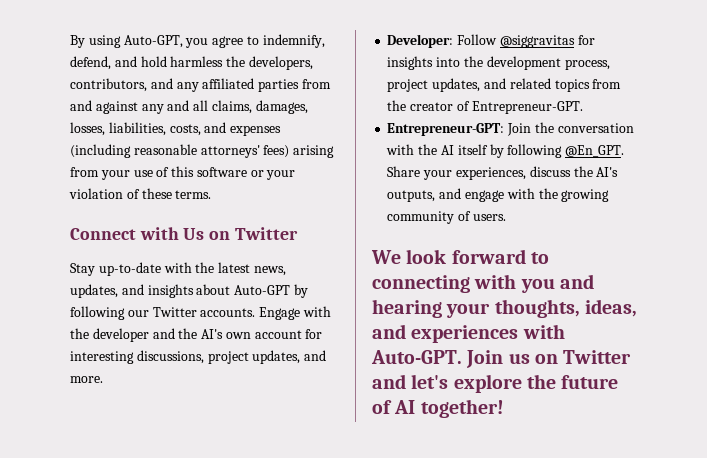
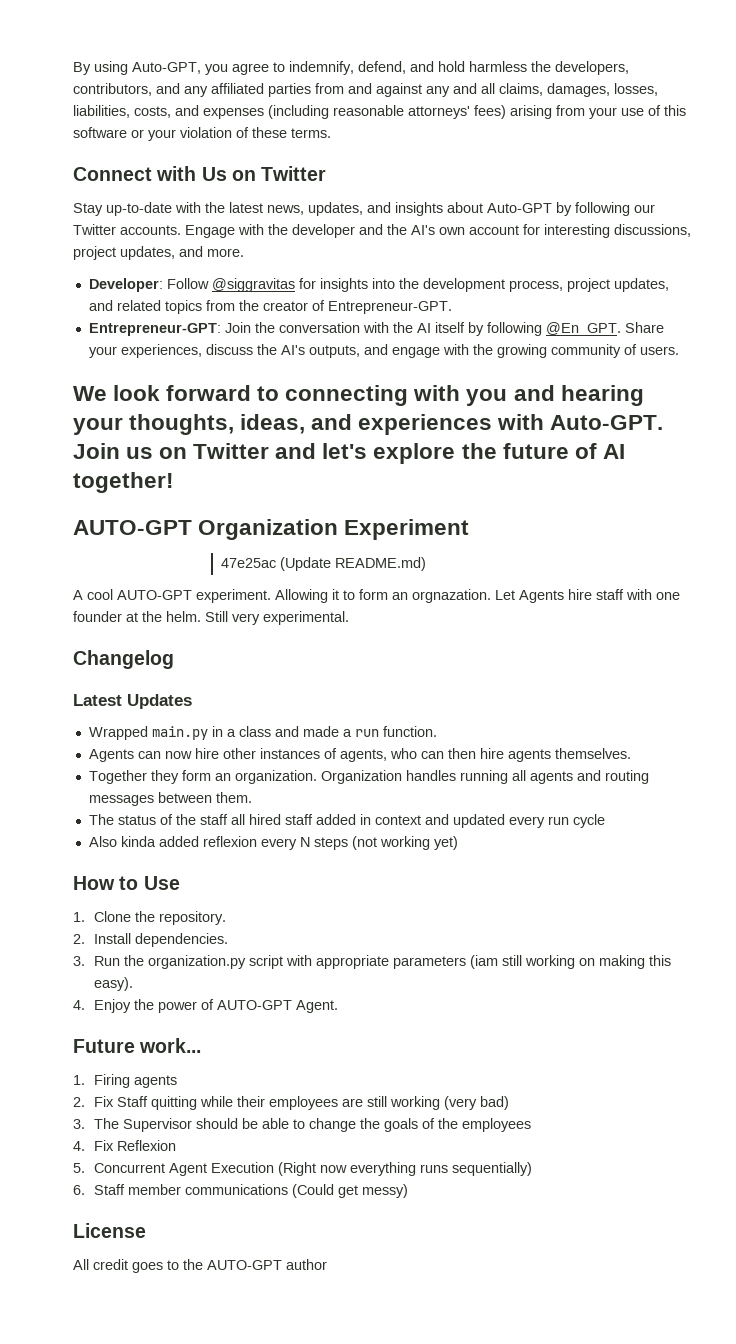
(504, 408) none -> [73,519,470,540] [221,557,427,571] [73,589,680,603] [73,611,349,625] [73,650,174,669] [73,694,192,709] [88,726,437,740] [88,748,631,762] [88,770,649,784] [88,792,252,806] [88,814,605,828] [88,836,458,850] [73,876,180,890] [73,911,227,925] [73,933,229,947] [73,955,672,969] [94,977,134,991] [73,999,339,1013] [73,1038,202,1053] [73,1074,178,1088] [73,1096,510,1110] [73,1118,532,1132] [73,1140,177,1151] [73,1162,533,1176] [73,1184,409,1198] [73,1223,146,1238] [73,1259,327,1273] // AUTO-GPT Organization Experiment // 47e25ac (Update README.md) // A cool AUTO-GPT experiment. Allowing it to form an orgnazation. Let Agents hire staff with one founder at the helm. Still very experimental. // Changelog // Latest Updates // Wrapped main.py in a class and made a run function. // Agents can now hire other instances of agents, who can then hire agents themselves. // Together they form an organization. Organization handles running all agents and routing messages between them. // The status of the staff all hired staff added in context and updated every run cycle // Also kinda added reflexion every N steps (not working yet) // How to Use // 1. Clone the repository. // 2. Install dependencies. // 3. Run the organization.py script with appropriate parameters (iam still working on making this easy). // 4. Enjoy the power of AUTO-GPT Agent. // Future work... // 1. Firing agents // 2. Fix Staff quitting while their employees are still working (very bad) // 3. The Supervisor should be able to change the goals of the employees // 4. Fix Reflexion // 5. Concurrent Agent Execution (Right now everything runs sequentially) // 6. Staff member communications (Could get messy) // License // All credit goes to the AUTO-GPT author

